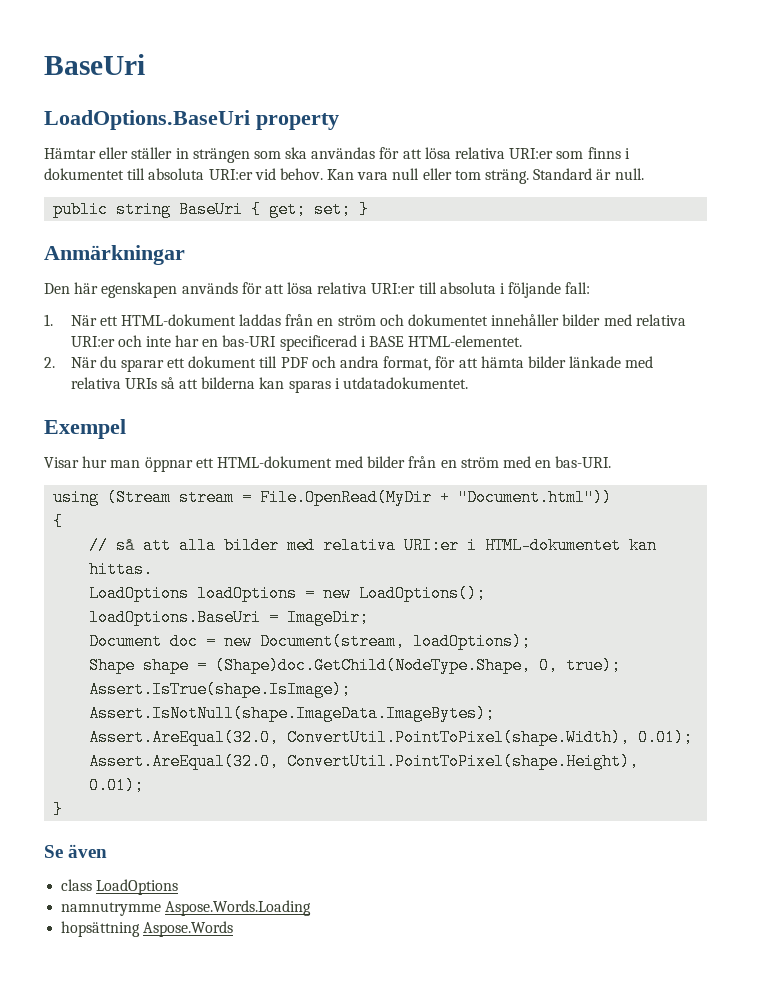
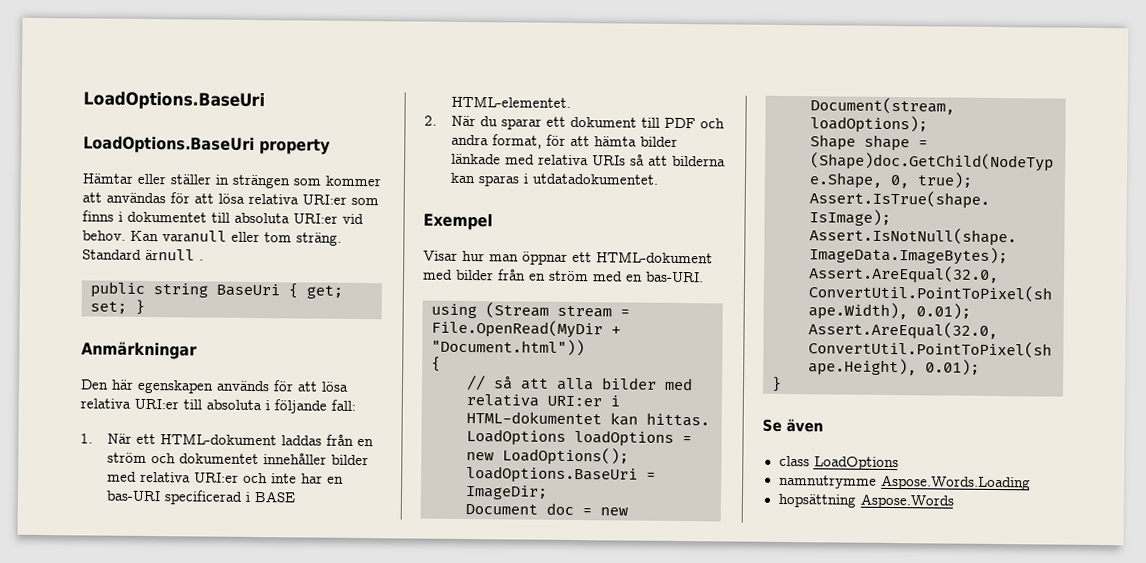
[44,54,145,75] BaseUri -> [83,91,265,111] LoadOptions.BaseUri
[285,147,308,159] ska -> [325,175,381,187] [82,192,102,203] kommer att
[357,168,420,180] vara null -> [162,230,227,242] varanull
[596,168,644,180] är null. -> [145,248,204,261] ärnull .

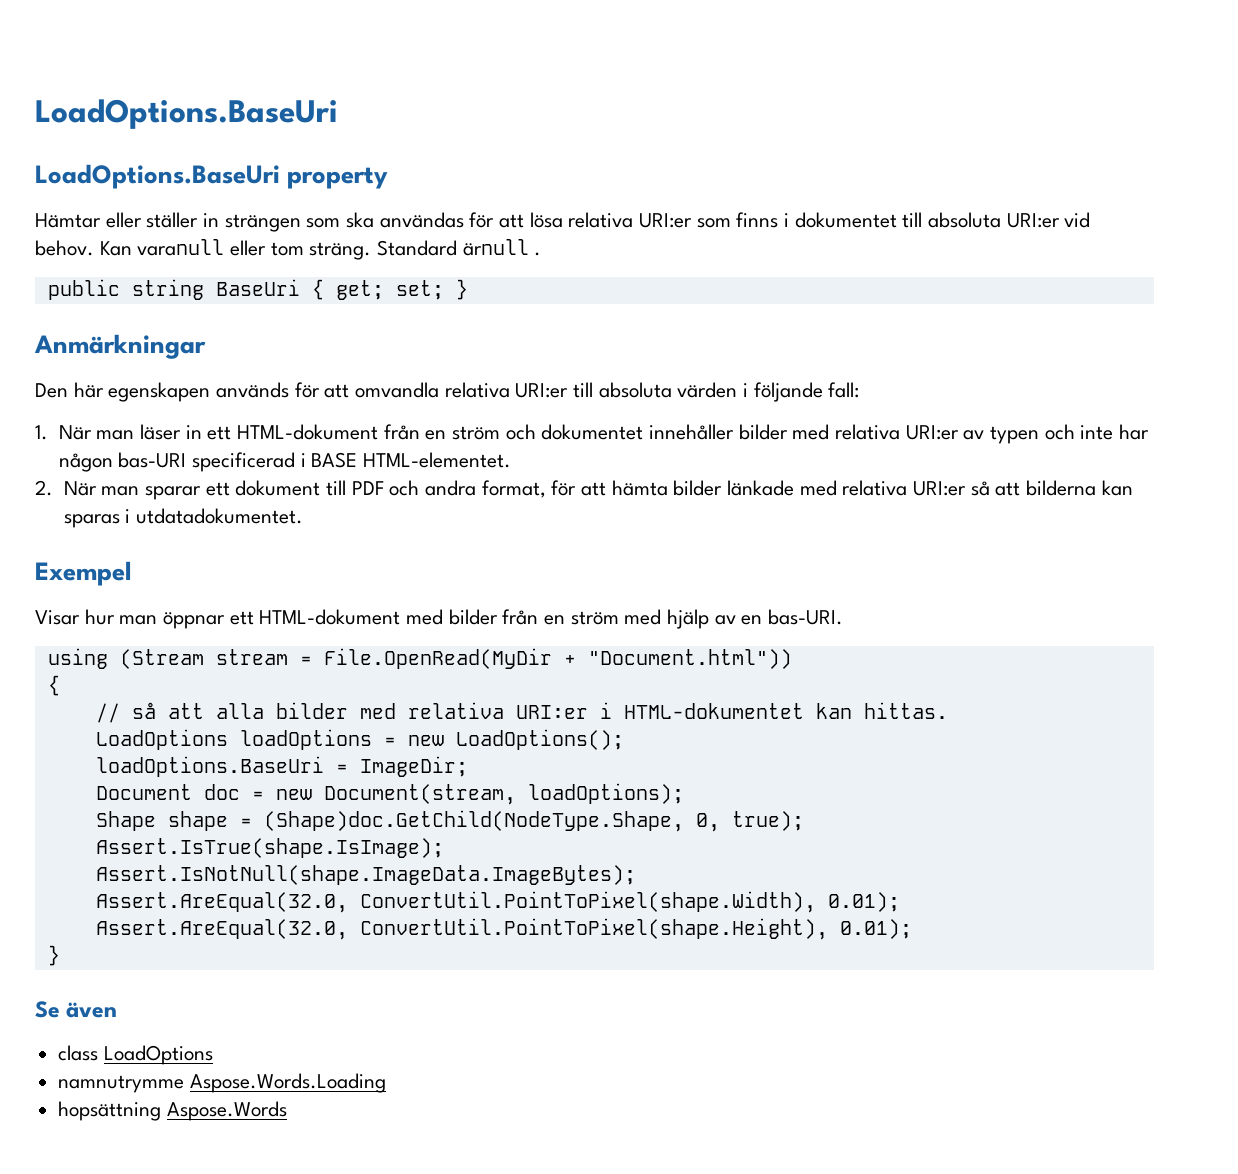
[325,175,381,187] [82,192,102,203] kommer att -> [346,212,375,228] ska
[321,381,349,392] lösa -> [355,382,440,398] omvandla
(262, 405) none -> [677,382,738,398] värden
[135,433,322,446] ett HTML-dokument laddas -> [96,424,378,440] man läser in ett HTML-dokument
(239, 477) none -> [963,426,1039,444] av typen
[326,476,344,484] en -> [58,453,113,472] någon
[479,116,498,127] du -> [101,486,140,496] man
[591,155,626,166] URIs -> [912,481,966,496] URI:er
(623, 276) none -> [667,609,736,629] hjälp av

